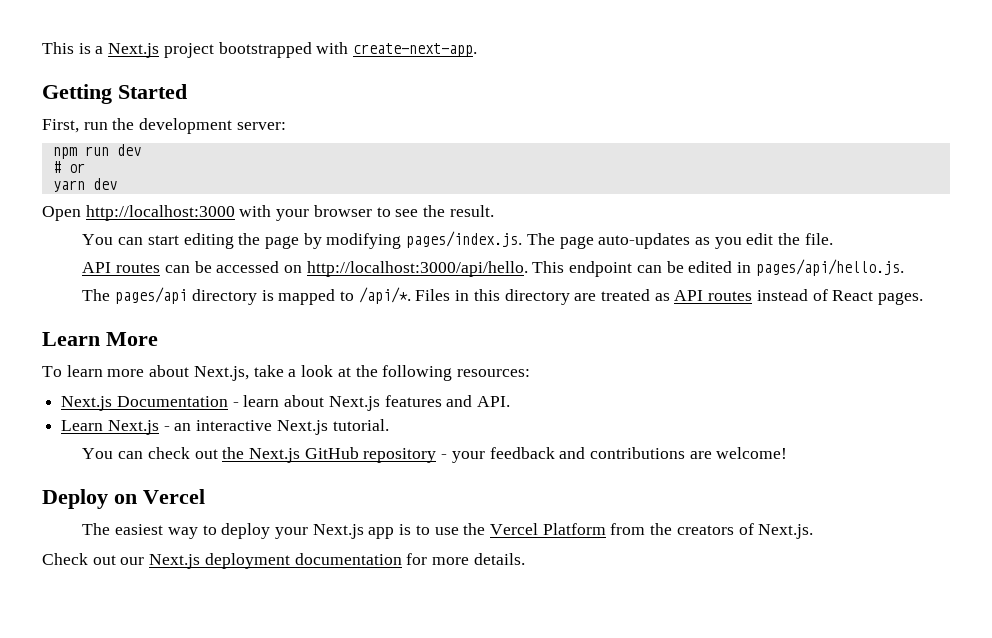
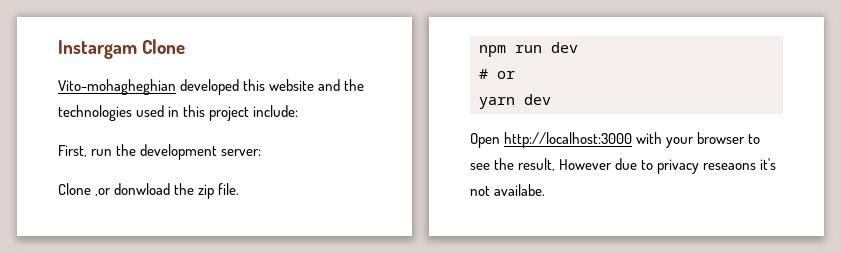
[42,42,478,58] [42,84,187,104] This is a Next.js project bootstrapped with create-next-app. // Getting Started -> [58,39,186,59] [58,79,365,95] [58,105,299,121] Instargam Clone // Vito-mohagheghian developed this website and the technologies used in this project include:
(286, 126) none -> [58,183,240,199] // Clone ,or donwload the zip file.
[449,205,494,217] [82,231,833,249] [82,259,904,277] [82,287,924,305] [42,332,158,346] [42,365,530,381] [61,395,511,411] [61,419,389,435] [82,447,788,463] [42,489,205,509] [82,523,814,539] [42,553,525,569] result. // You can start editing the page by modifying pages/index.js. The page auto-updates as you edit the file. // API routes can be accessed on http://localhost:3000/api/hello. This endpoint can be edited in pages/api/hello.js. // The pages/api directory is mapped to /api/*. Files in this directory are treated as API routes instead of React pages. // Learn More // To learn more about Next.js, take a look at the following resources: // Next.js Documentation - learn about Next.js features and API. // Learn Next.js - an interactive Next.js tutorial. // You can check out the Next.js GitHub repository - your feedback and contributions are welcome! // Deploy on Vercel // The easiest way to deploy your Next.js app is to use the Vercel Platform from the creators of Next.js. // Check out our Next.js deployment documentation for more details. -> [518,158,777,174] [470,184,546,196] result, However due to privacy reseaons it's not availabe.

